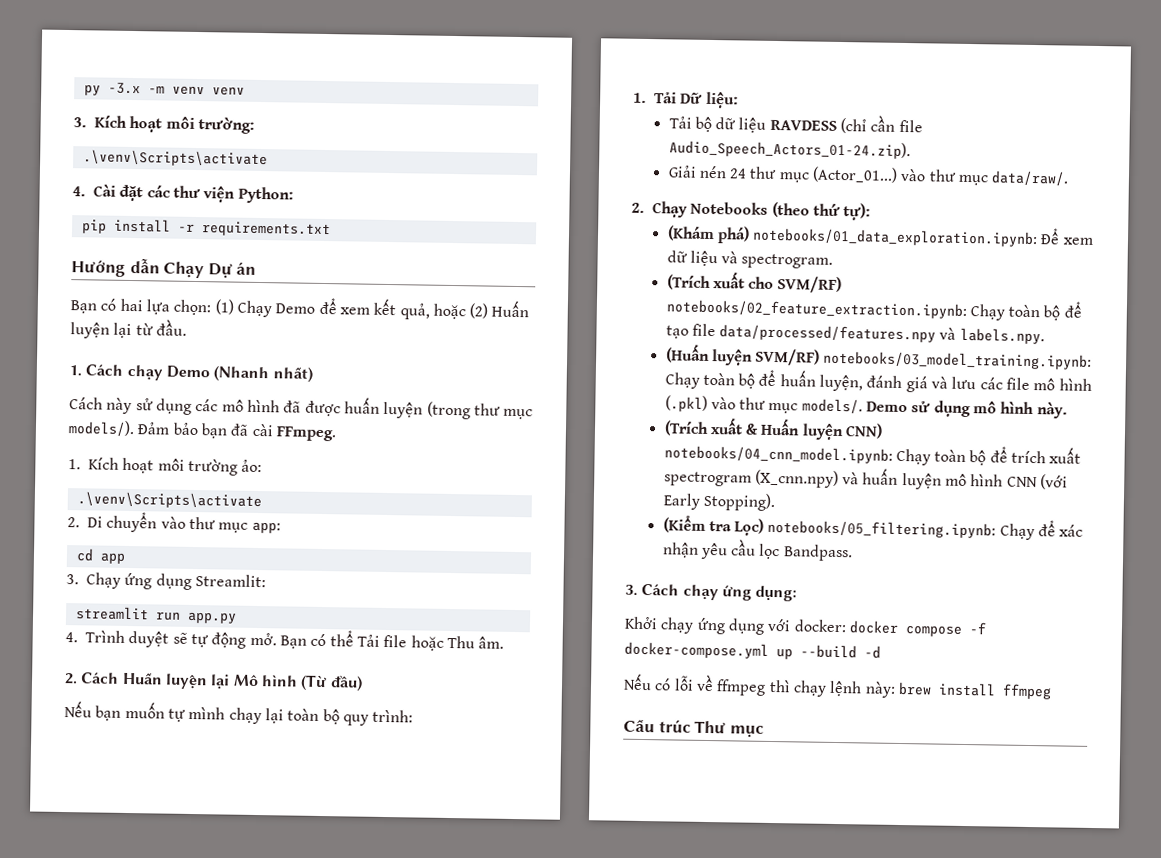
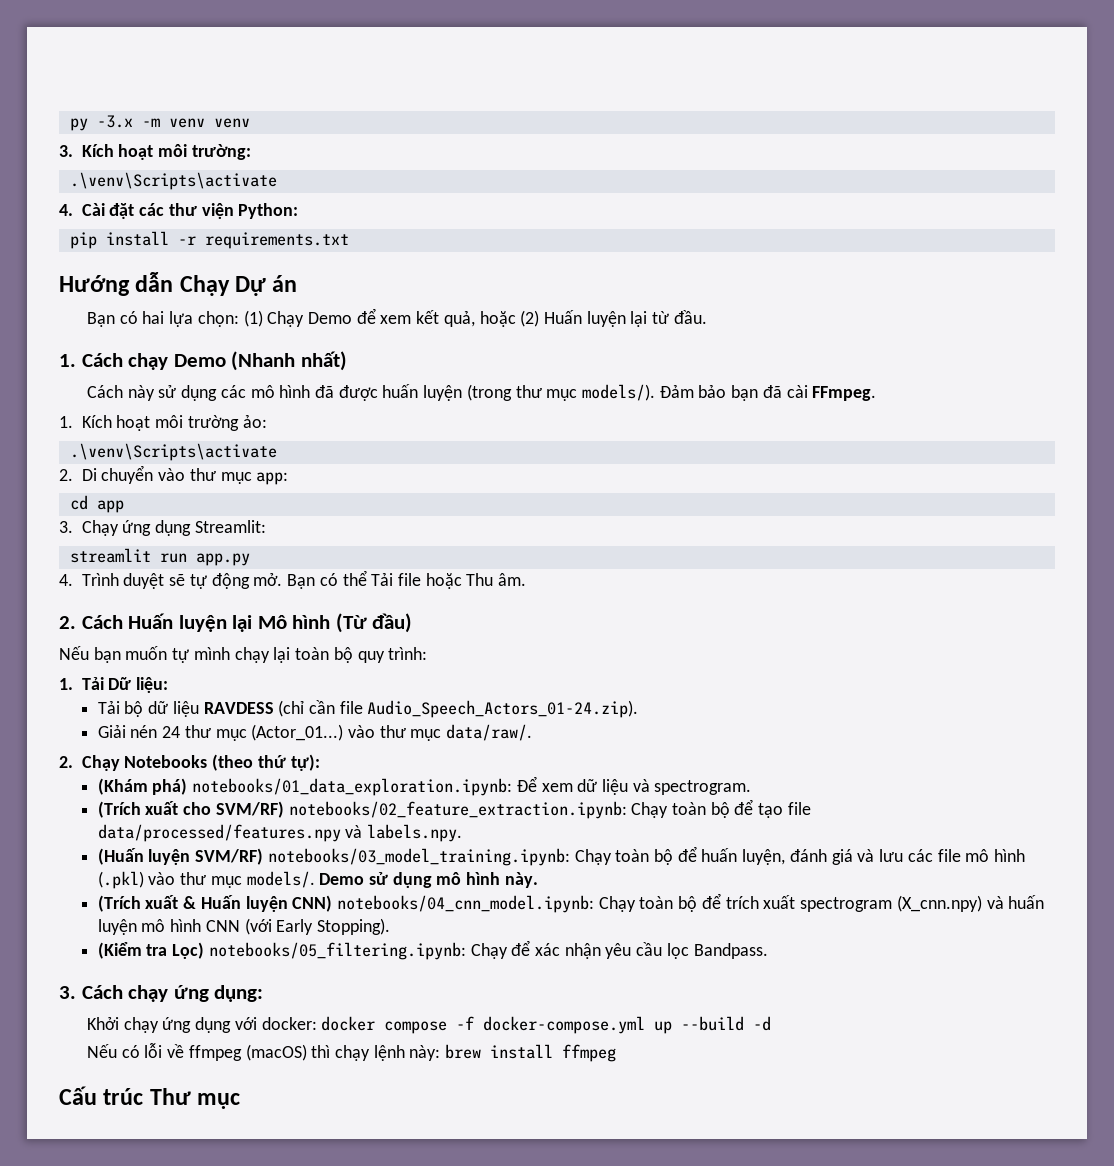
(767, 687) none -> [245,1044,307,1061] (macOS)

